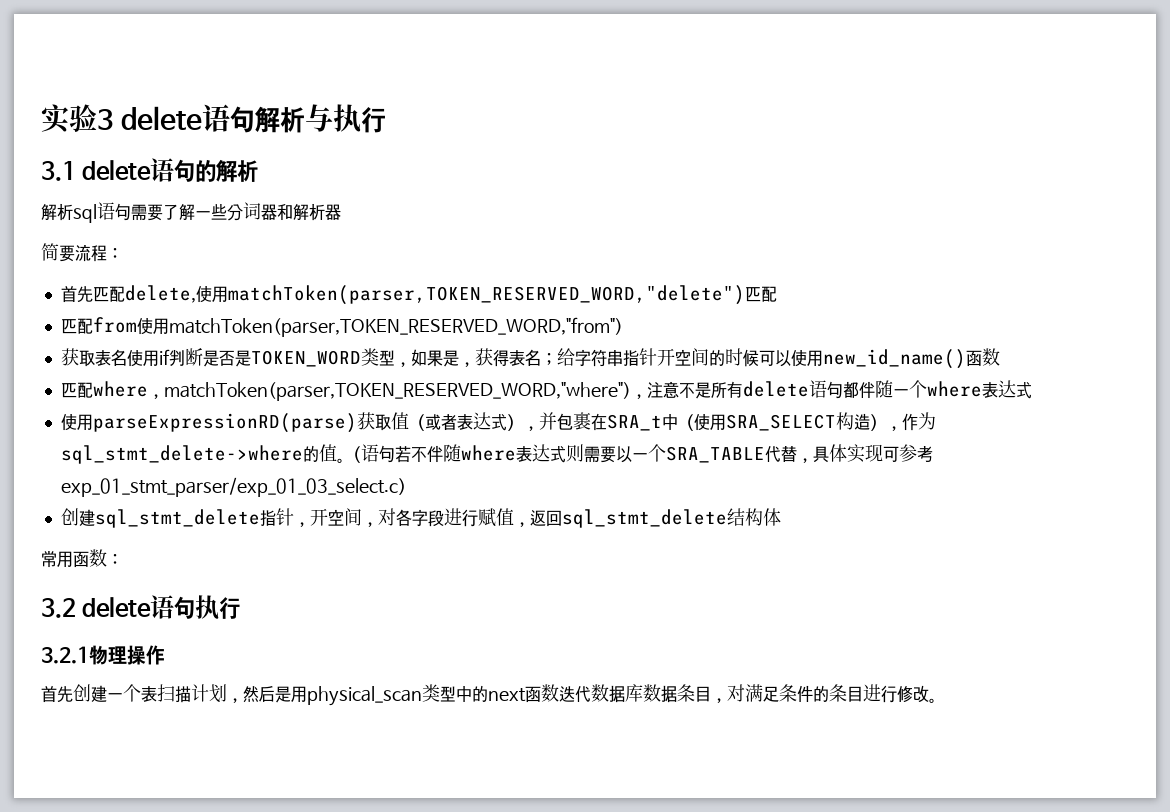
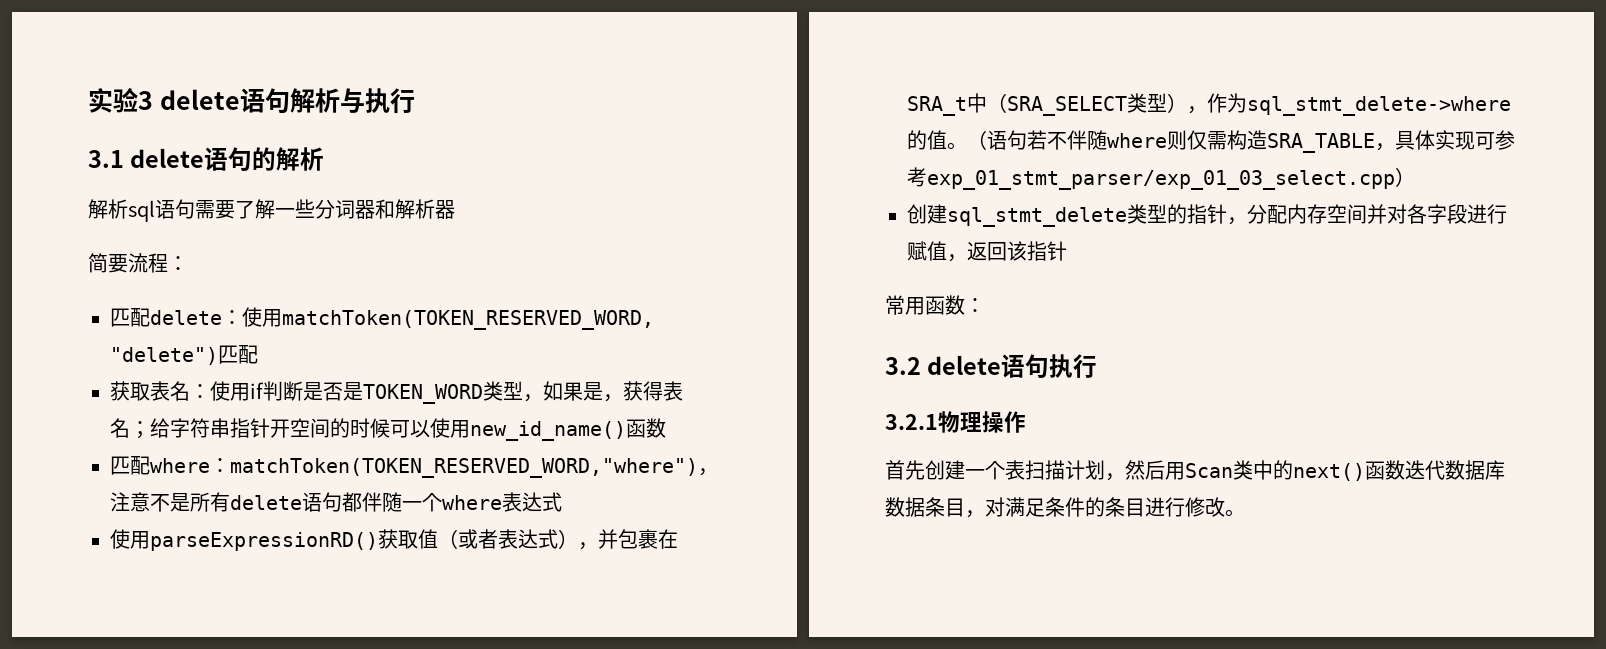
[60,285,777,305] [60,317,623,337] 首先匹配delete,使用matchToken(parser,TOKEN_RESERVED_WORD,"delete")匹配 // 匹配from使用matchToken(parser,TOKEN_RESERVED_WORD,"from") -> [110,307,654,330] [110,345,258,365] 匹配delete：使用matchToken(TOKEN_RESERVED_WORD, "delete")匹配
(127, 357) none -> [190,384,210,399] ：
[147,382,631,401] ，matchToken(parser,TOKEN_RESERVED_WORD,"where") -> [210,458,698,478] ：matchToken(TOKEN_RESERVED_WORD,"where")
[92,413,357,433] parseExpressionRD(parse) -> [150,532,378,551] parseExpressionRD()
[693,412,870,431] 使用SRA_SELECT构造 -> [1007,93,1167,116] SRA_SELECT类型
[515,444,797,463] 表达式则需要以一个SRA_TABLE代替 -> [1167,130,1375,153] 则仅需构造SRA_TABLE
[60,477,398,497] exp_01_stmt_parser/exp_01_03_select.c -> [927,170,1395,190] exp_01_stmt_parser/exp_01_03_select.cpp
[259,508,378,527] 指针，开空间， -> [1127,204,1387,225] 类型的指针，分配内存空间并
[561,508,781,528] sql_stmt_delete结构体 -> [1007,241,1067,261] 该指针
[275,684,526,706] 是用physical_scan类型中的next -> [1165,460,1365,481] 用Scan类中的next()

